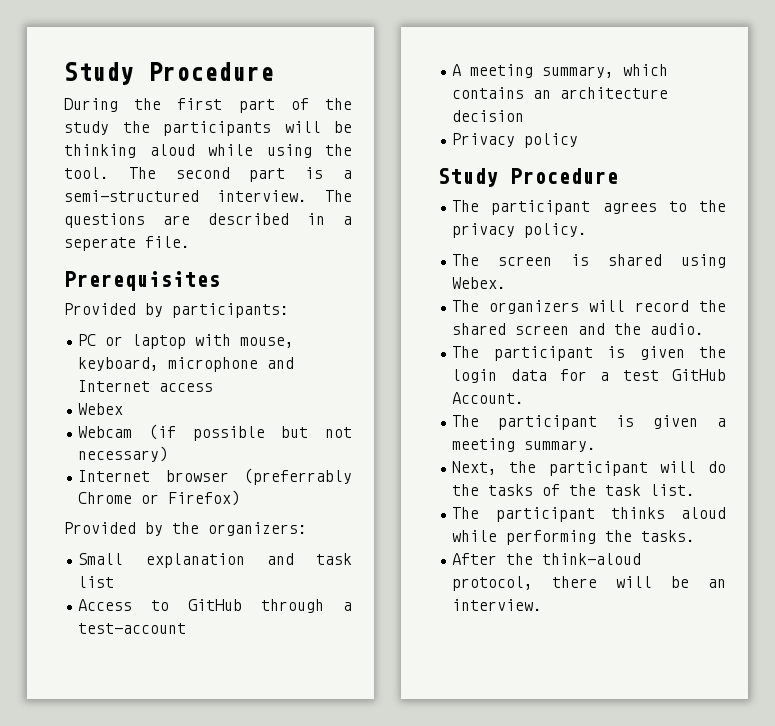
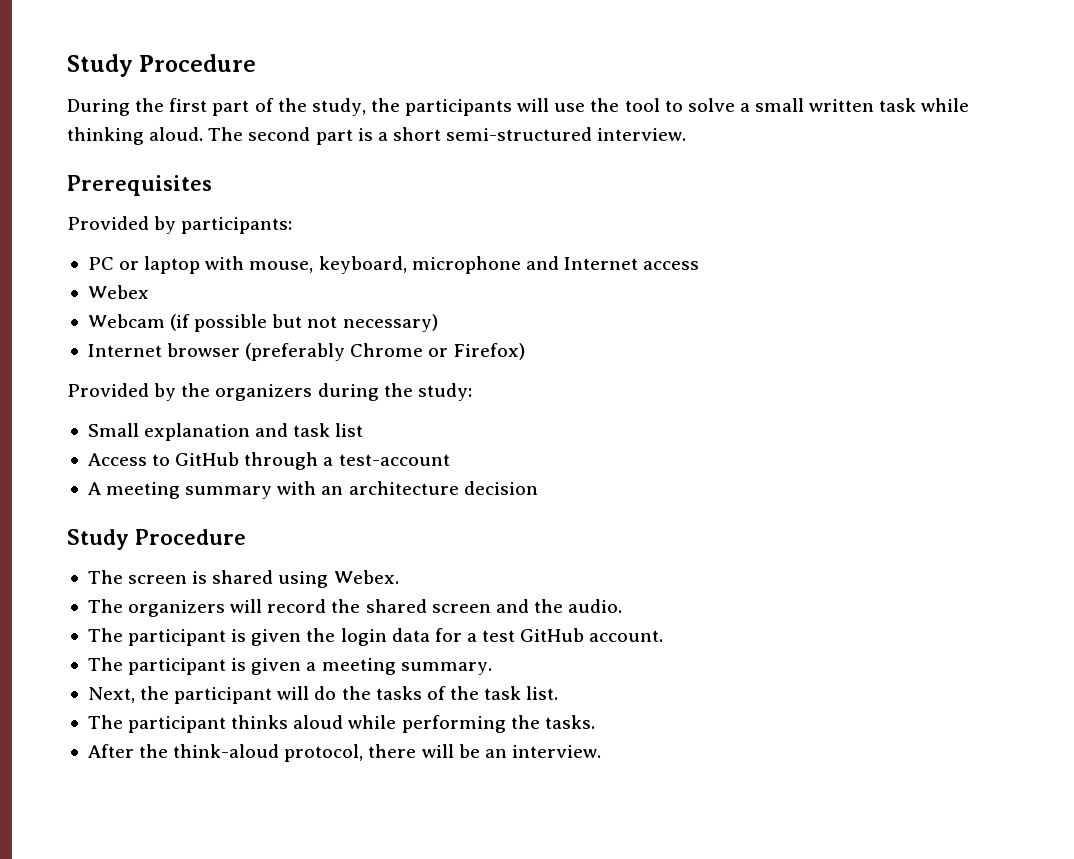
[64,121,109,135] study -> [311,98,366,116] study,
[334,121,352,133] [64,144,352,158] [64,167,109,179] be thinking aloud while using the tool. -> [554,98,970,112] [67,127,204,145] use the tool to solve a small written task while thinking aloud.
(353, 174) none -> [392,127,441,141] short
[325,190,352,202] [64,213,352,228] [64,236,190,251] The questions are described in a seperate file. -> (687, 134) none
[243,468,352,485] (preferrably -> [245,343,346,361] (preferably
[208,522,307,536] organizers: -> [215,383,472,401] organizers during the study:
[542,64,669,78] [452,87,525,99] summary, which contains -> [185,481,317,499] summary with
[452,133,579,148] [438,168,618,187] [452,200,726,215] [452,223,588,238] // Privacy policy // Study Procedure // The participant agrees to the privacy policy. -> [67,529,246,550] // Study Procedure
[452,392,525,404] Account. -> [589,630,664,642] account.

